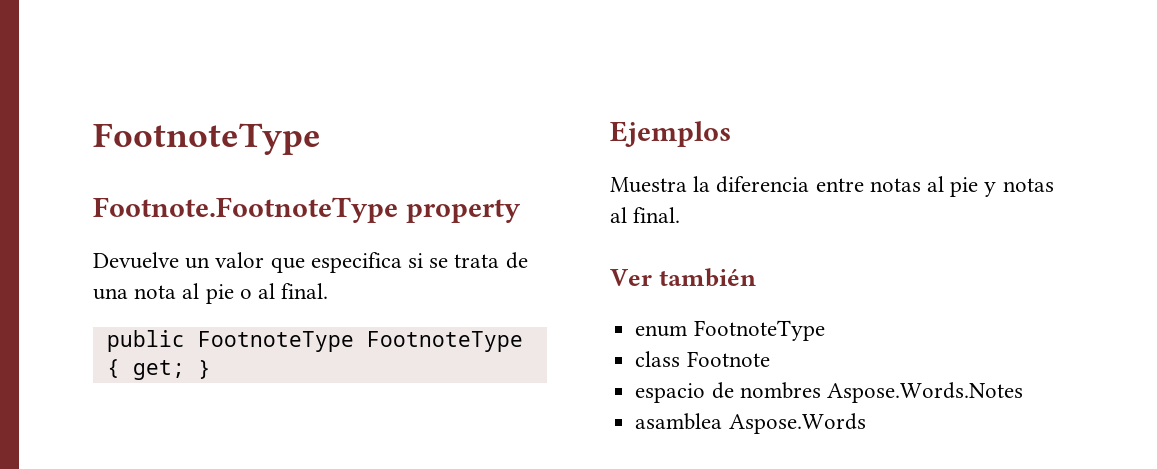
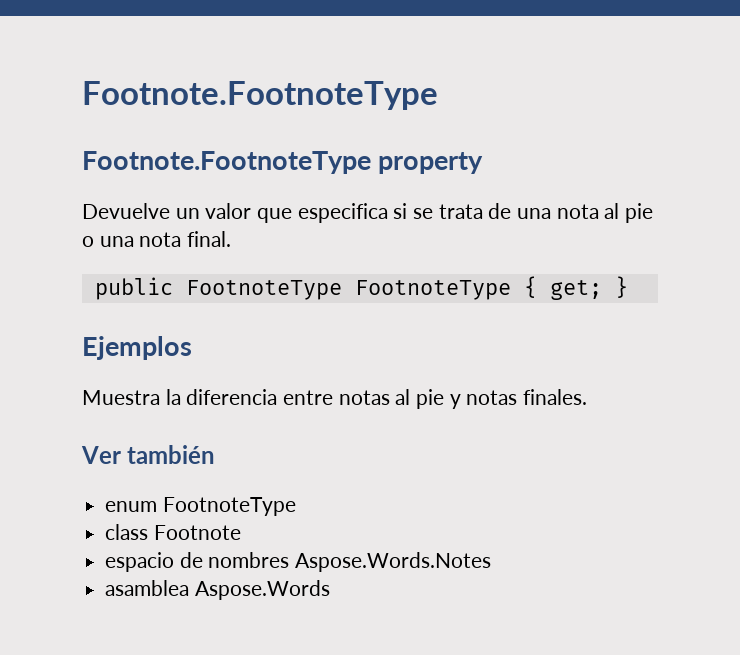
[93,123,321,155] FootnoteType -> [82,81,438,110] Footnote.FootnoteType
[258,283,276,299] al -> [99,232,182,247] una nota
[610,207,681,223] al final. -> [523,389,588,405] finales.

